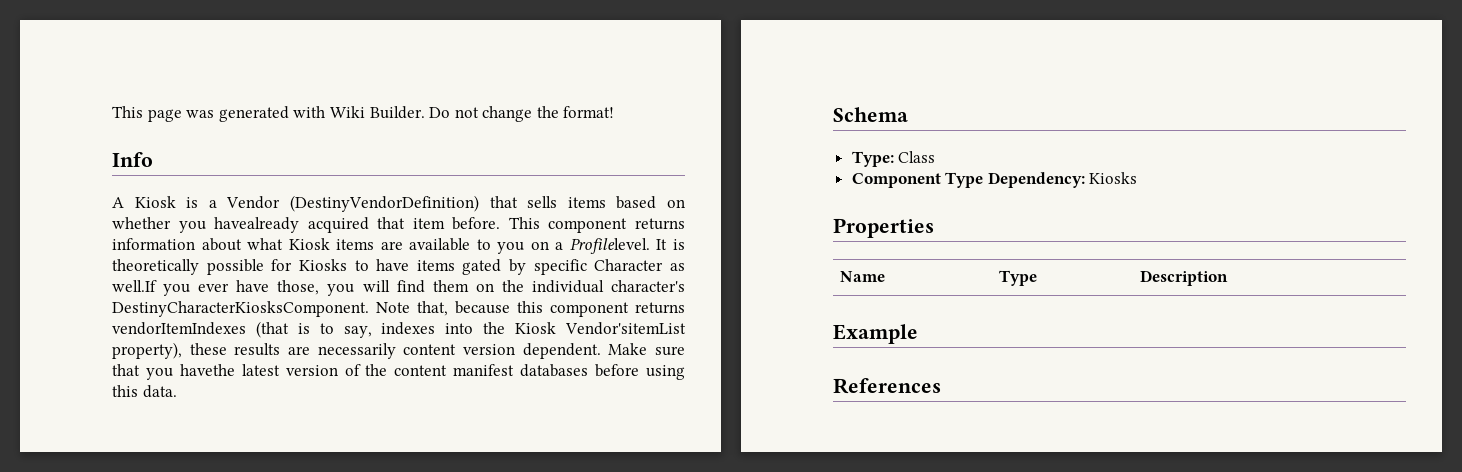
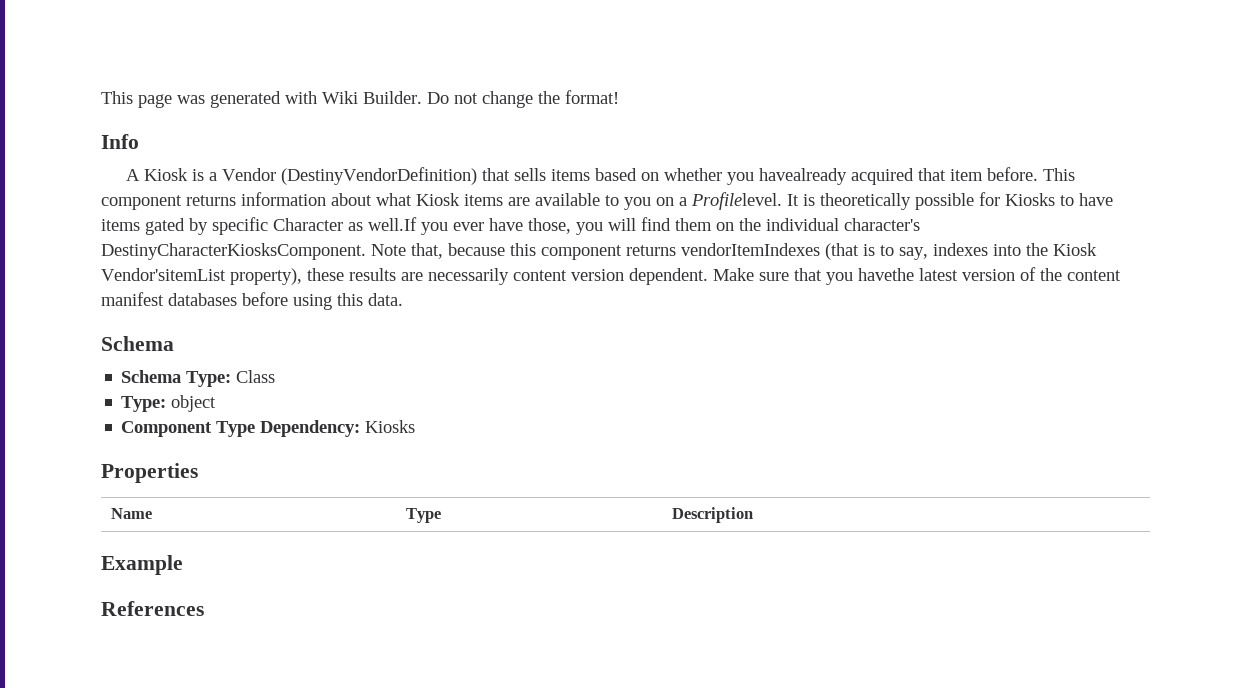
(908, 114) none -> [121,370,182,383] Schema
(936, 157) none -> [121,395,217,412] // Type: object

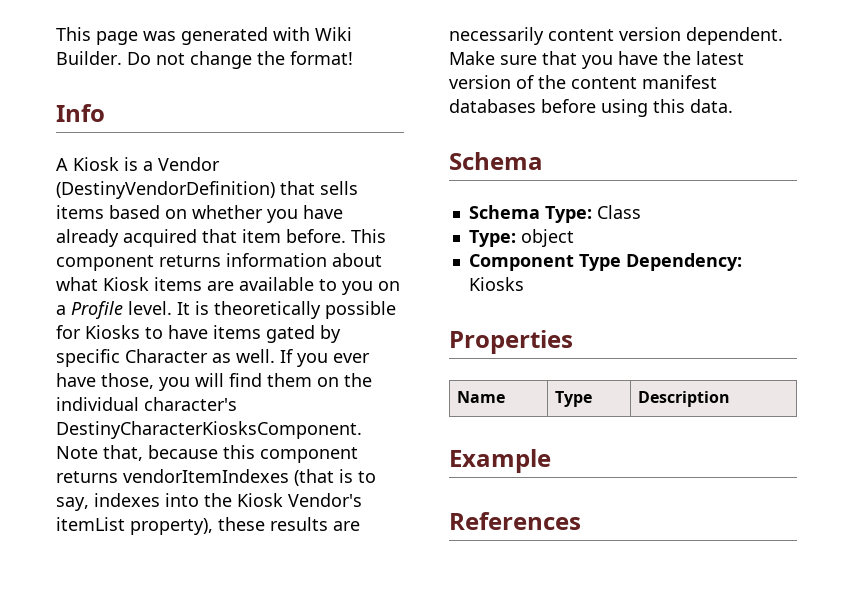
[758,168,847,185] havealready -> [303,205,343,219] [56,229,119,247] have already
[691,192,782,210] Profilelevel. -> [71,301,172,319] Profile level.
[368,217,417,231] well.If -> [236,349,293,363] well. If
[101,268,226,281] Vendor'sitemList -> [288,493,362,507] [56,517,125,531] Vendor's itemList
[858,268,914,281] havethe -> [618,51,691,65] have the

